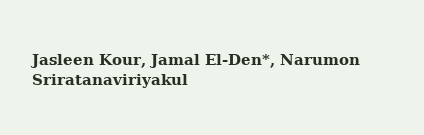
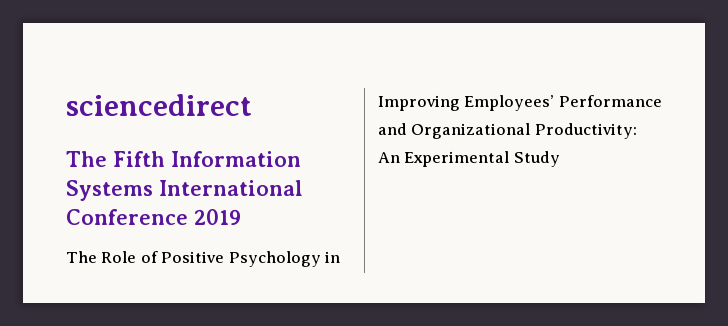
[30,54,360,68] [32,74,188,88] Jasleen Kour, Jamal El-Den*, Narumon Sriratanaviriyakul -> [66,94,252,116] [66,151,301,167] [66,180,303,201] [66,209,241,225] [66,251,341,267] [378,95,662,111] [378,123,637,139] [378,151,560,167] sciencedirect // The Fifth Information Systems International Conference 2019 // The Role of Positive Psychology in Improving Employees’ Performance and Organizational Productivity: An Experimental Study

